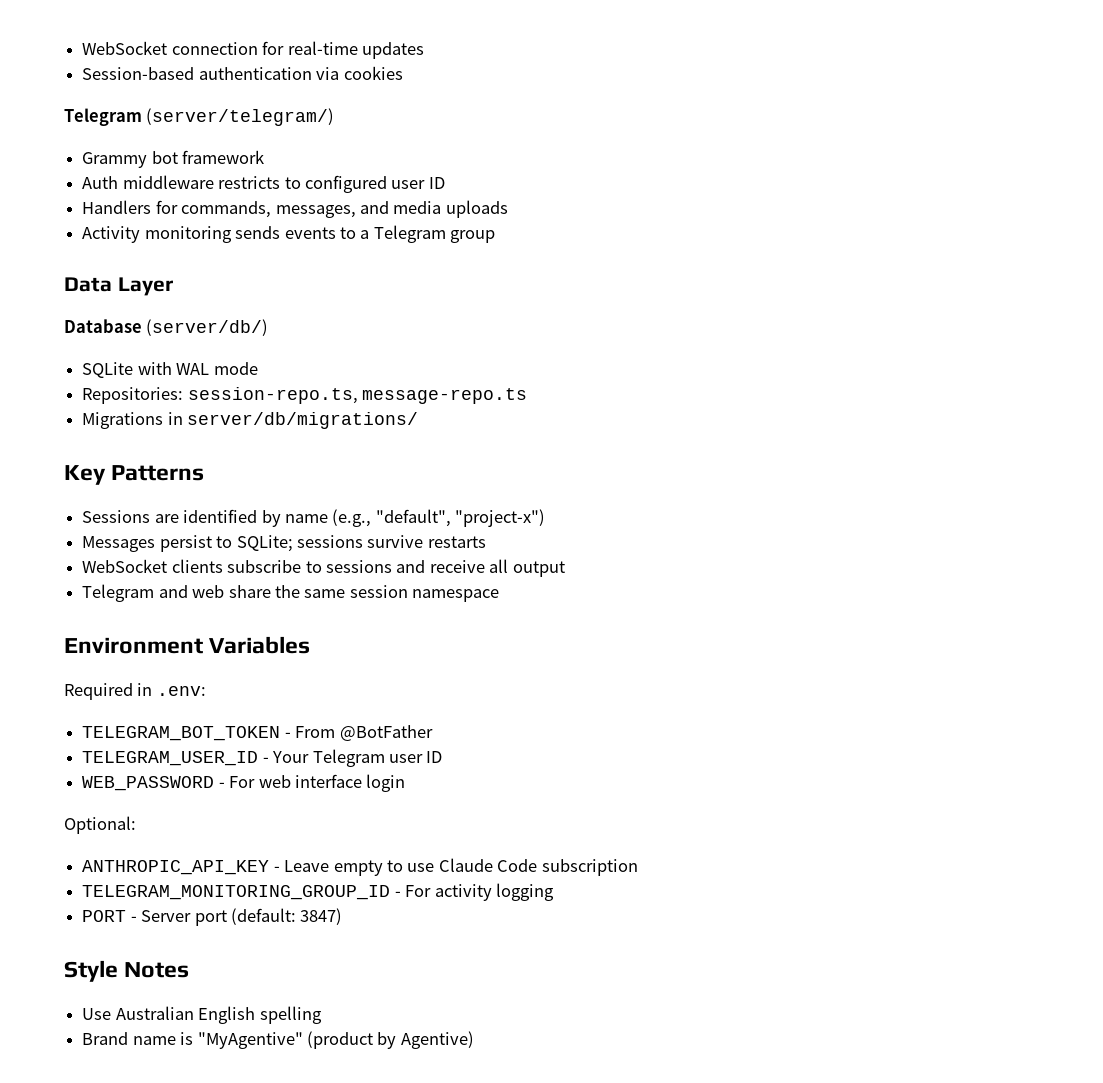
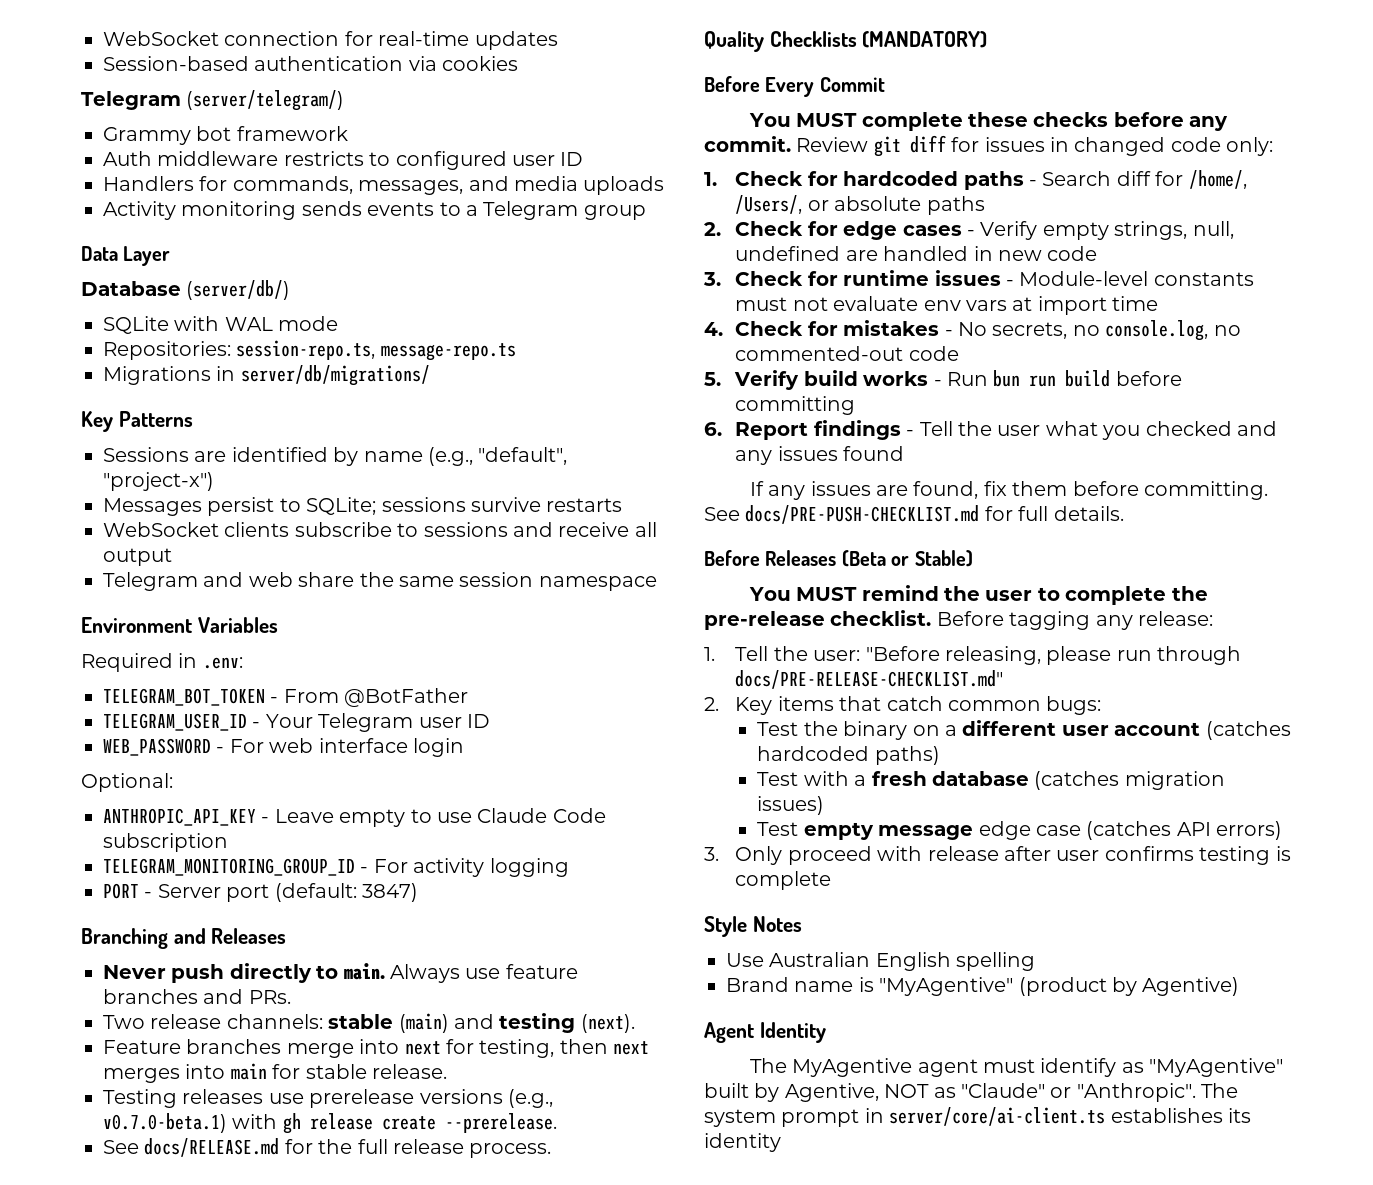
(343, 916) none -> [81,928,287,949] [103,963,578,983] [103,989,291,1004] [103,1013,635,1033] [103,1039,650,1058] [103,1063,447,1083] [103,1089,553,1108] [103,1113,557,1134] [103,1138,552,1158] [704,31,988,52] [704,76,885,97] [748,112,1229,131] [704,135,1274,157] [704,170,1247,190] [735,195,985,215] [704,221,1234,240] [735,246,1098,261] [703,270,1254,286] [735,296,1159,315] [704,320,1241,341] [735,346,959,361] [704,370,1182,390] [735,396,856,415] [704,420,1277,440] [735,446,905,465] [749,481,1268,500] [704,505,1124,524] [704,550,973,567] [748,585,1208,605] [704,610,1213,630] [704,646,1242,665] [735,670,1004,689] [704,696,1102,715] [757,720,1291,740] [757,746,940,765] [757,771,1225,790] [757,796,825,815] [757,821,1283,840] [704,846,1291,865] [735,871,832,890] // Branching and Releases // Never push directly to main. Always use feature branches and PRs. // Two release channels: stable (main) and testing (next). // Feature branches merge into next for testing, then next merges into main for stable release. // Testing releases use prerelease versions (e.g., v0.7.0-beta.1) with gh release create --prerelease. // See docs/RELEASE.md for the full release process. // Quality Checklists (MANDATORY) // Before Every Commit // You MUST complete these checks before any commit. Review git diff for issues in changed code only: // 1. Check for hardcoded paths - Search diff for /home/, /Users/, or absolute paths // 2. Check for edge cases - Verify empty strings, null, undefined are handled in new code // 3. Check for runtime issues - Module-level constants must not evaluate env vars at import time // 4. Check for mistakes - No secrets, no console.log, no commented-out code // 5. Verify build works - Run bun run build before committing // 6. Report findings - Tell the user what you checked and any issues found // If any issues are found, fix them before committing. See docs/PRE-PUSH-CHECKLIST.md for full details. // Before Releases (Beta or Stable) // You MUST remind the user to complete the pre-release checklist. Before tagging any release: // 1. Tell the user: "Before releasing, please run through docs/PRE-RELEASE-CHECKLIST.md" // 2. Key items that catch common bugs: // Test the binary on a different user account (catches hardcoded paths) // Test with a fresh database (catches migration issues) // Test empty message edge case (catches API errors) // 3. Only proceed with release after user confirms testing is complete
(474, 1040) none -> [704,1022,826,1043] [749,1058,1284,1077] [704,1083,1239,1102] [704,1107,1251,1127] [704,1133,781,1152] // Agent Identity // The MyAgentive agent must identify as "MyAgentive" built by Agentive, NOT as "Claude" or "Anthropic". The system prompt in server/core/ai-client.ts establishes its identity

